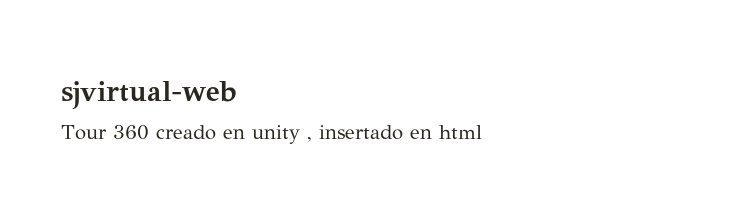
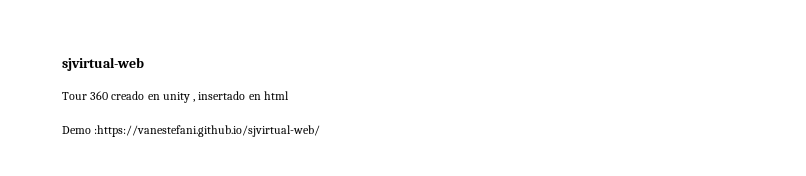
(482, 132) none -> [62,125,321,137] // Demo :https://vanestefani.github.io/sjvirtual-web/

